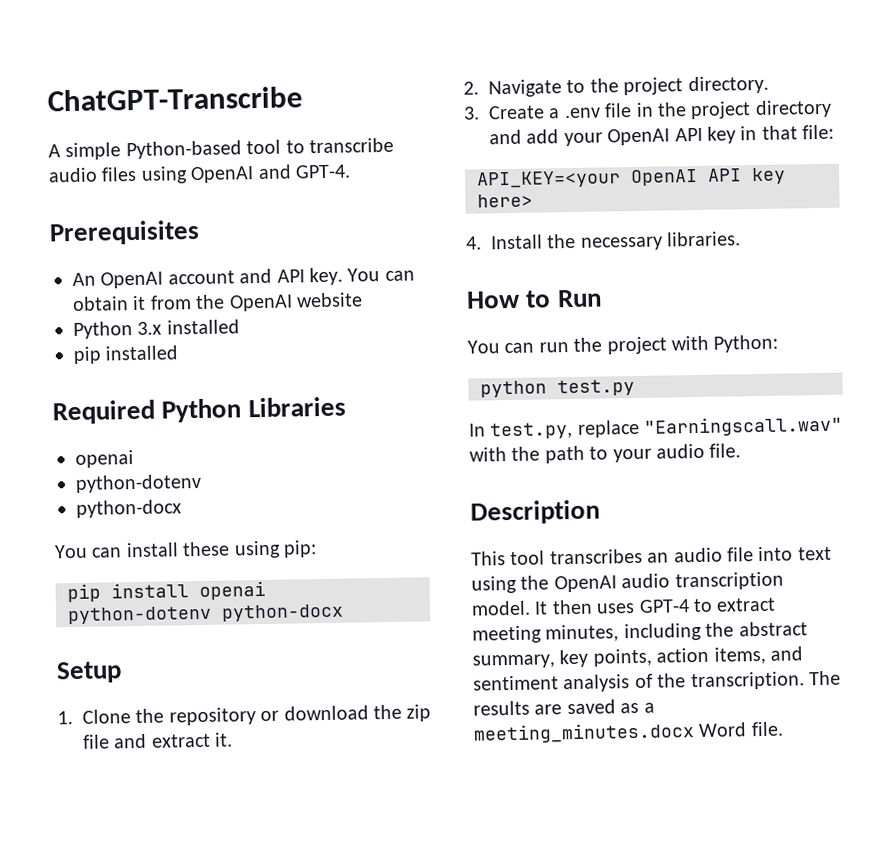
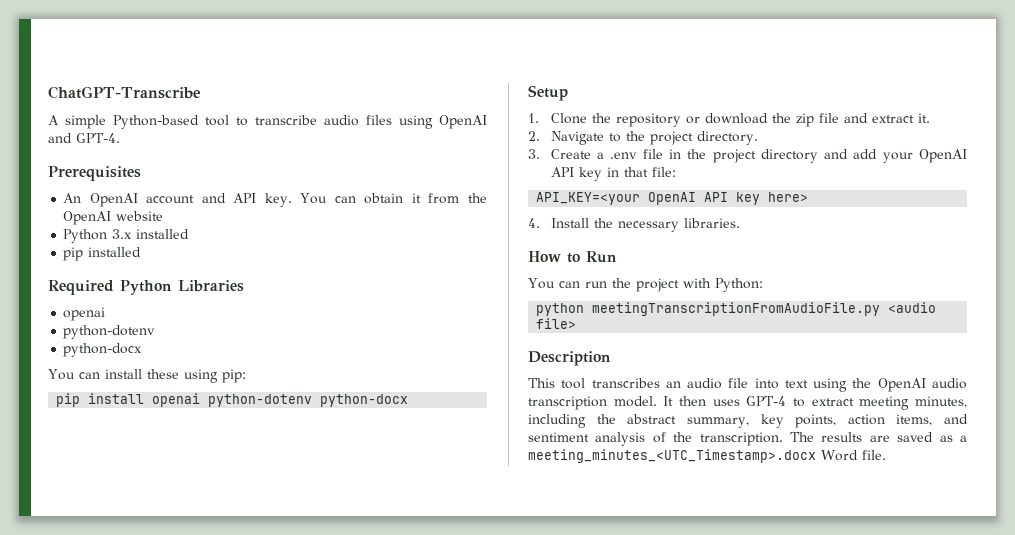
[557,379,635,397] [469,415,844,440] [469,443,742,464] test.py // In test.py, replace "Earningscall.wav" with the path to your audio file. -> [592,302,937,316] [536,318,577,329] meetingTranscriptionFromAudioFile.py <audio file>
[473,722,695,744] meeting_minutes.docx -> [528,449,816,463] meeting_minutes_<UTC_Timestamp>.docx

